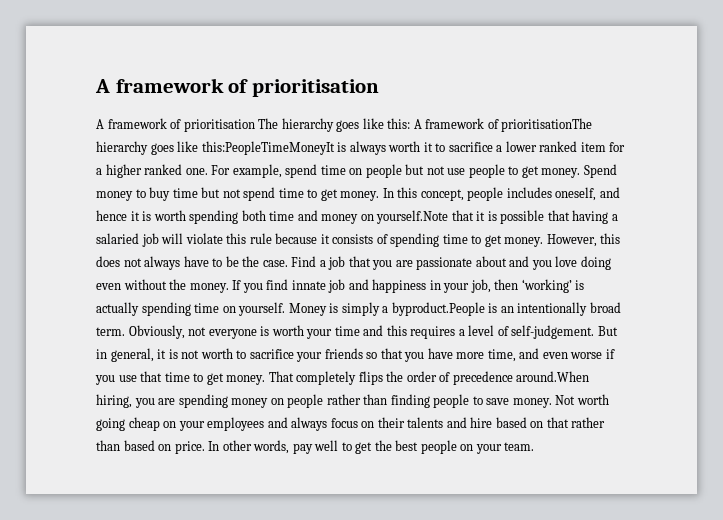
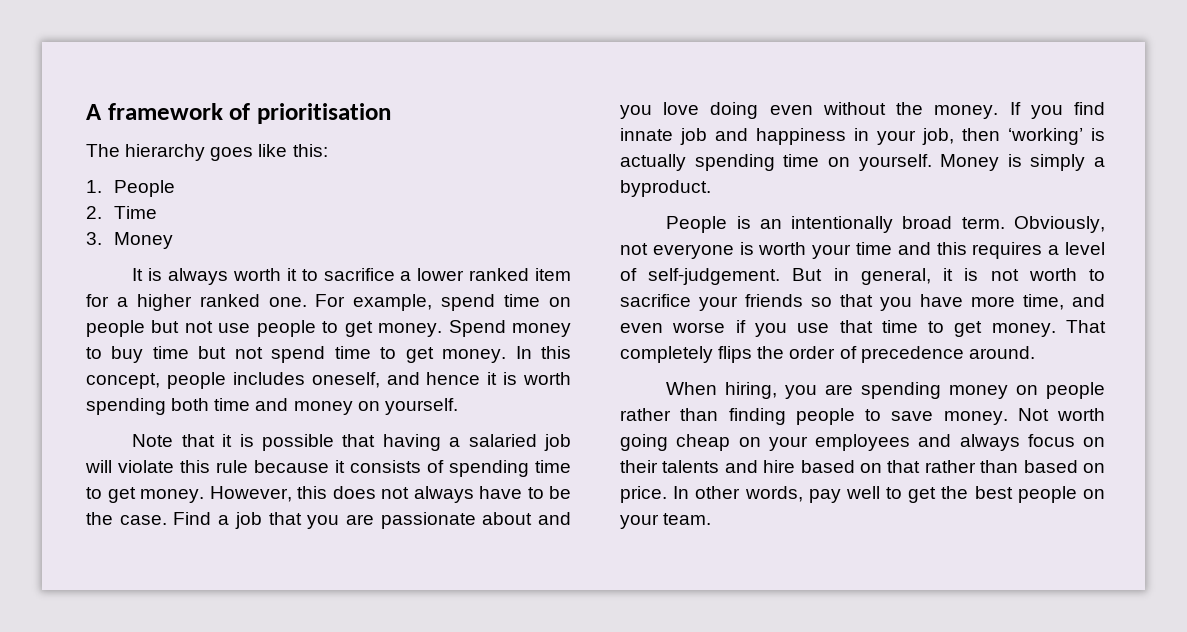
[96,118,255,132] A framework of prioritisation -> (391, 113) none
[413,118,593,132] [96,141,335,155] A framework of prioritisationThe hierarchy goes like this:PeopleTimeMoneyIt -> [86,180,175,197] [86,206,157,219] [86,232,173,249] [132,268,144,281] // 1. People // 2. Time // 3. Money // It
[376,210,449,224] yourself.Note -> [384,398,458,415] [132,434,174,447] yourself. // Note
[391,302,485,316] byproduct.People -> [620,180,711,197] [666,216,728,233] byproduct. // People
[516,371,590,382] around.When -> [968,346,1035,359] [666,382,718,395] around. // When

